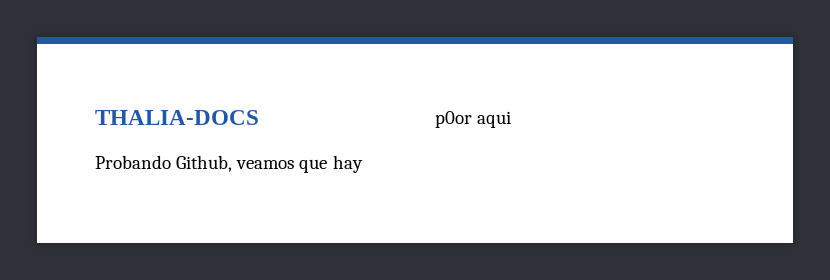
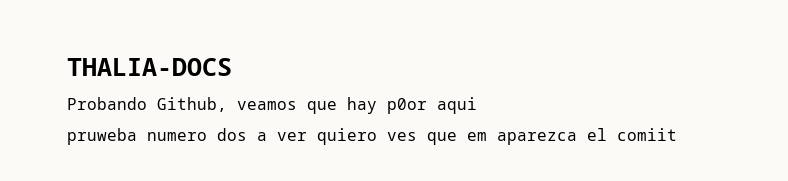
(512, 119) none -> [67,128,677,145] // pruweba numero dos a ver quiero ves que em aparezca el comiit

